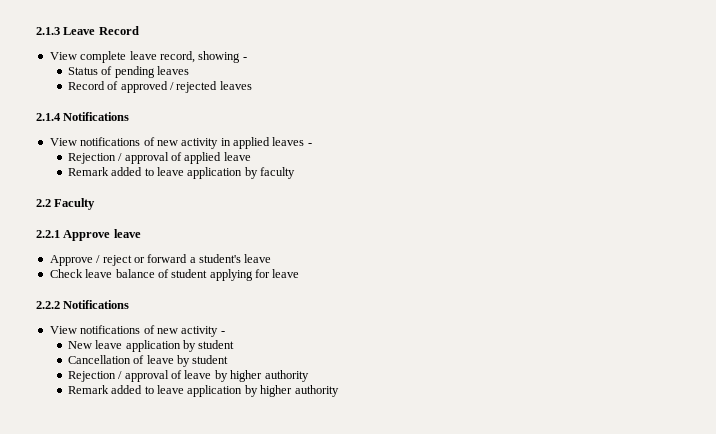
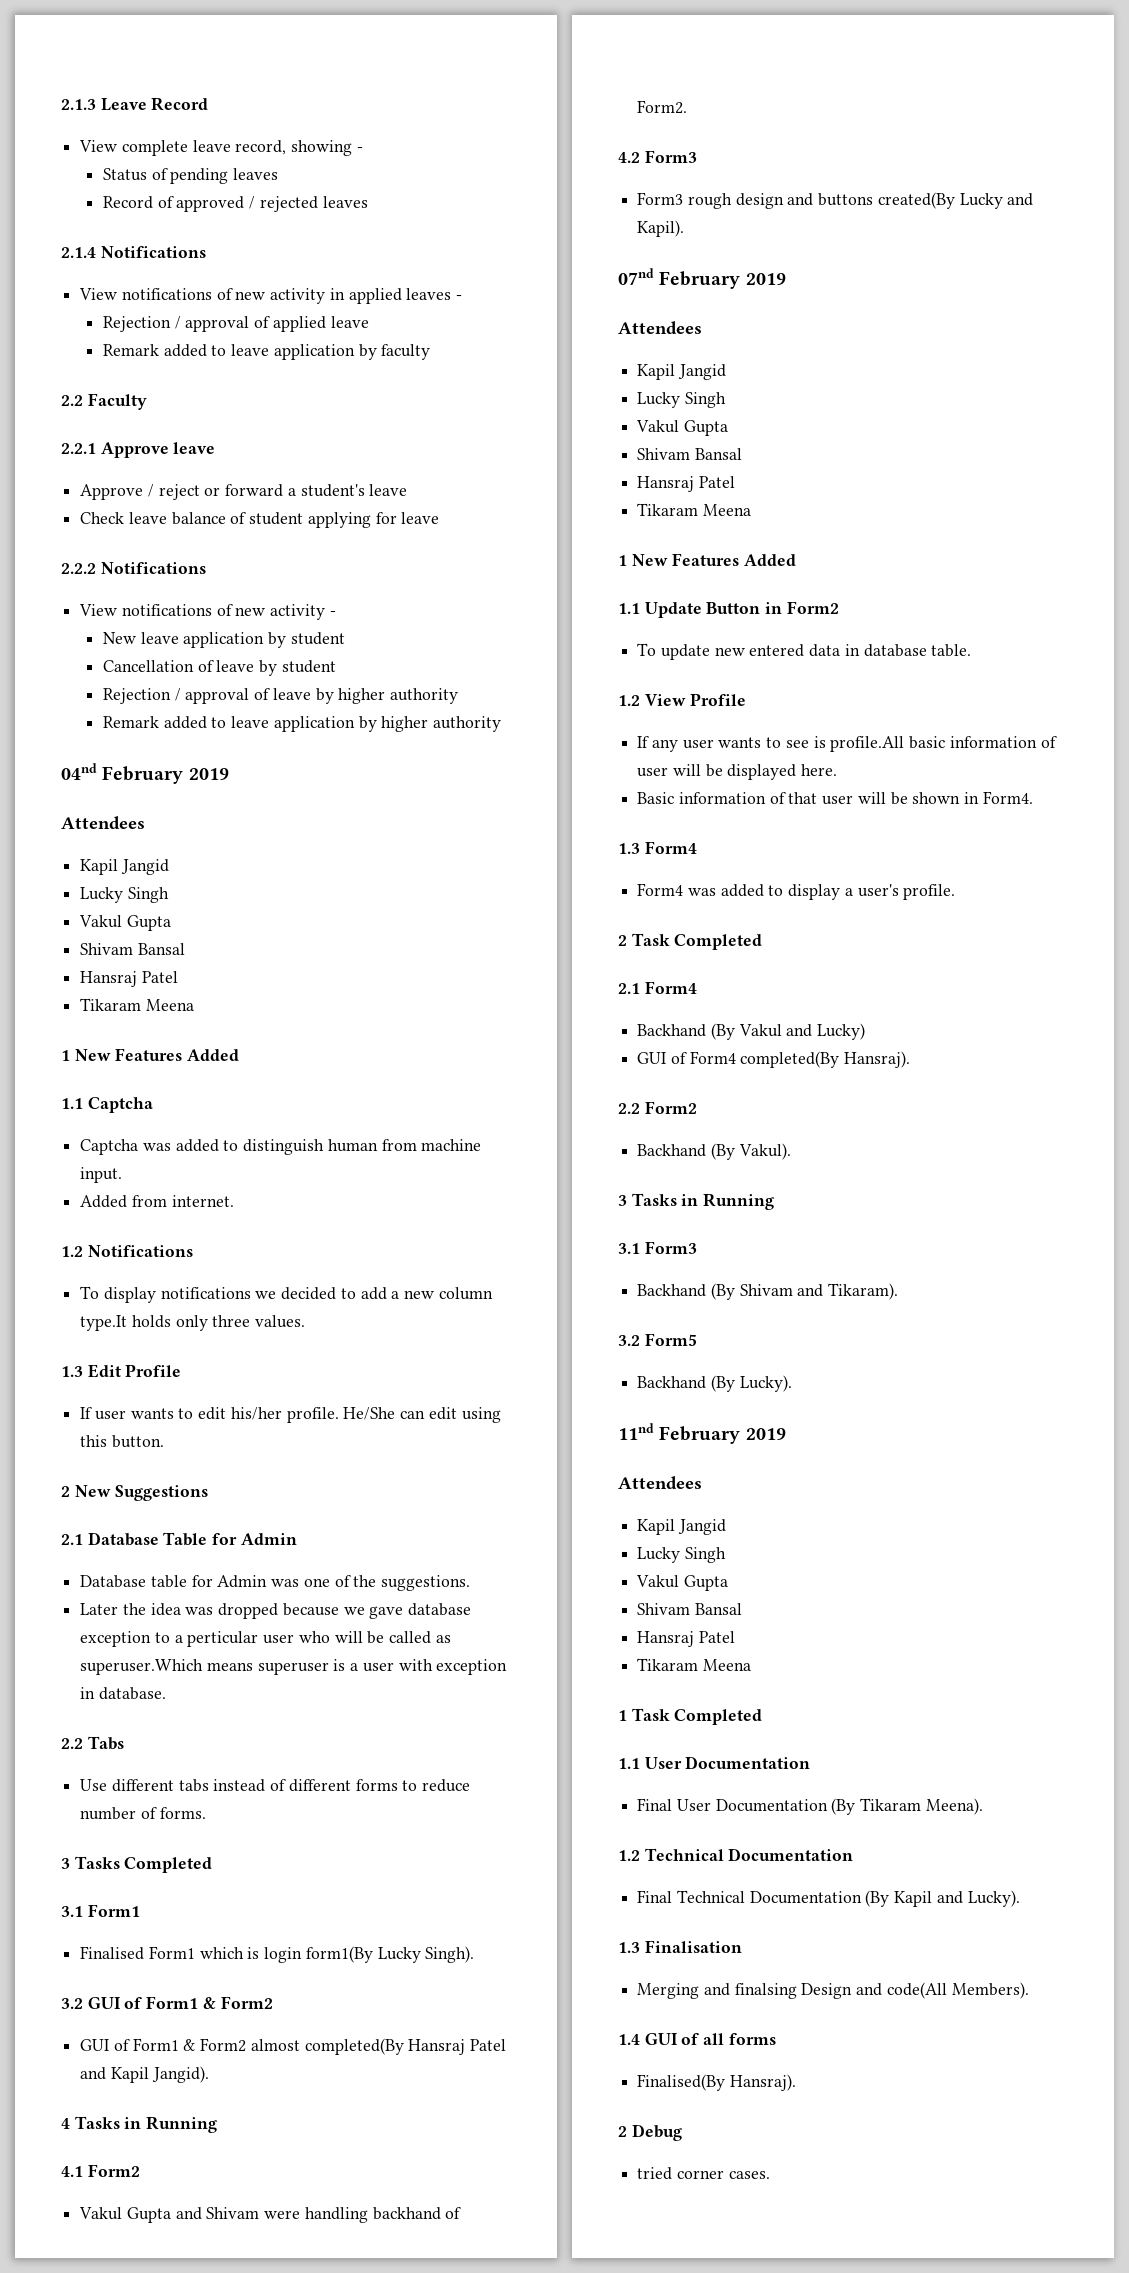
(339, 391) none -> [61,763,229,784] [61,816,145,830] [80,859,169,875] [80,887,169,903] [79,915,171,931] [80,943,185,955] [80,971,178,987] [80,998,194,1011] [61,1048,240,1061] [61,1097,153,1113] [80,1139,482,1155] [80,1167,123,1183] [80,1195,234,1208] [61,1245,193,1257] [80,1286,493,1303] [80,1315,306,1331] [61,1364,182,1378] [80,1407,501,1423] [80,1435,164,1448] [61,1485,209,1501] [61,1532,297,1546] [80,1575,471,1591] [80,1603,472,1619] [80,1631,451,1647] [80,1659,508,1675] [80,1687,166,1700] [61,1736,124,1750] [80,1779,471,1792] [80,1807,206,1820] [61,1856,213,1873] [61,1904,140,1917] [80,1946,475,1963] [61,1996,273,2009] [80,2038,507,2055] [80,2066,209,2083] [61,2116,218,2133] [61,2164,140,2177] [79,2207,462,2223] [637,100,688,114] [618,150,697,163] [637,192,1034,209] [637,220,685,237] [618,268,786,289] [618,321,702,335] [637,364,726,380] [637,392,726,408] [636,420,728,436] [637,448,742,460] [637,476,735,492] [637,503,751,516] [618,553,797,566] [618,601,839,618] [637,643,972,660] [618,693,747,706] [637,736,1057,752] [637,764,838,780] [637,791,1033,805] [618,841,697,854] [637,883,956,900] [618,933,763,950] [618,981,697,994] [637,1023,866,1040] [637,1051,911,1068] [618,1101,697,1114] [637,1143,791,1160] [618,1193,775,1210] [618,1241,697,1254] [637,1283,899,1300] [618,1333,697,1346] [637,1375,792,1392] [618,1423,786,1444] [618,1476,702,1490] [637,1519,726,1535] [637,1547,726,1563] [636,1575,728,1591] [637,1603,742,1615] [637,1631,735,1647] [637,1658,751,1671] [618,1708,763,1725] [618,1756,811,1769] [637,1798,983,1815] [618,1848,854,1861] [637,1890,1020,1907] [618,1940,742,1953] [637,1982,1029,1999] [618,2033,776,2045] [637,2074,796,2091] [618,2124,682,2141] [637,2167,770,2180] // 04nd February 2019 // Attendees // Kapil Jangid // Lucky Singh // Vakul Gupta // Shivam Bansal // Hansraj Patel // Tikaram Meena // 1 New Features Added // 1.1 Captcha // Captcha was added to distinguish human from machine input. // Added from internet. // 1.2 Notifications // To display notifications we decided to add a new column type.It holds only three values. // 1.3 Edit Profile // If user wants to edit his/her profile. He/She can edit using this button. // 2 New Suggestions // 2.1 Database Table for Admin // Database table for Admin was one of the suggestions. // Later the idea was dropped because we gave database exception to a perticular user who will be called as superuser.Which means superuser is a user with exception in database. // 2.2 Tabs // Use different tabs instead of different forms to reduce number of forms. // 3 Tasks Completed // 3.1 Form1 // Finalised Form1 which is login form1(By Lucky Singh). // 3.2 GUI of Form1 & Form2 // GUI of Form1 & Form2 almost completed(By Hansraj Patel and Kapil Jangid). // 4 Tasks in Running // 4.1 Form2 // Vakul Gupta and Shivam were handling backhand of Form2. // 4.2 Form3 // Form3 rough design and buttons created(By Lucky and Kapil). // 07nd February 2019 // Attendees // Kapil Jangid // Lucky Singh // Vakul Gupta // Shivam Bansal // Hansraj Patel // Tikaram Meena // 1 New Features Added // 1.1 Update Button in Form2 // To update new entered data in database table. // 1.2 View Profile // If any user wants to see is profile.All basic information of user will be displayed here. // Basic information of that user will be shown in Form4. // 1.3 Form4 // Form4 was added to display a user's profile. // 2 Task Completed // 2.1 Form4 // Backhand (By Vakul and Lucky) // GUI of Form4 completed(By Hansraj). // 2.2 Form2 // Backhand (By Vakul). // 3 Tasks in Running // 3.1 Form3 // Backhand (By Shivam and Tikaram). // 3.2 Form5 // Backhand (By Lucky). // 11nd February 2019 // Attendees // Kapil Jangid // Lucky Singh // Vakul Gupta // Shivam Bansal // Hansraj Patel // Tikaram Meena // 1 Task Completed // 1.1 User Documentation // Final User Documentation (By Tikaram Meena). // 1.2 Technical Documentation // Final Technical Documentation (By Kapil and Lucky). // 1.3 Finalisation // Merging and finalsing Design and code(All Members). // 1.4 GUI of all forms // Finalised(By Hansraj). // 2 Debug // tried corner cases.

